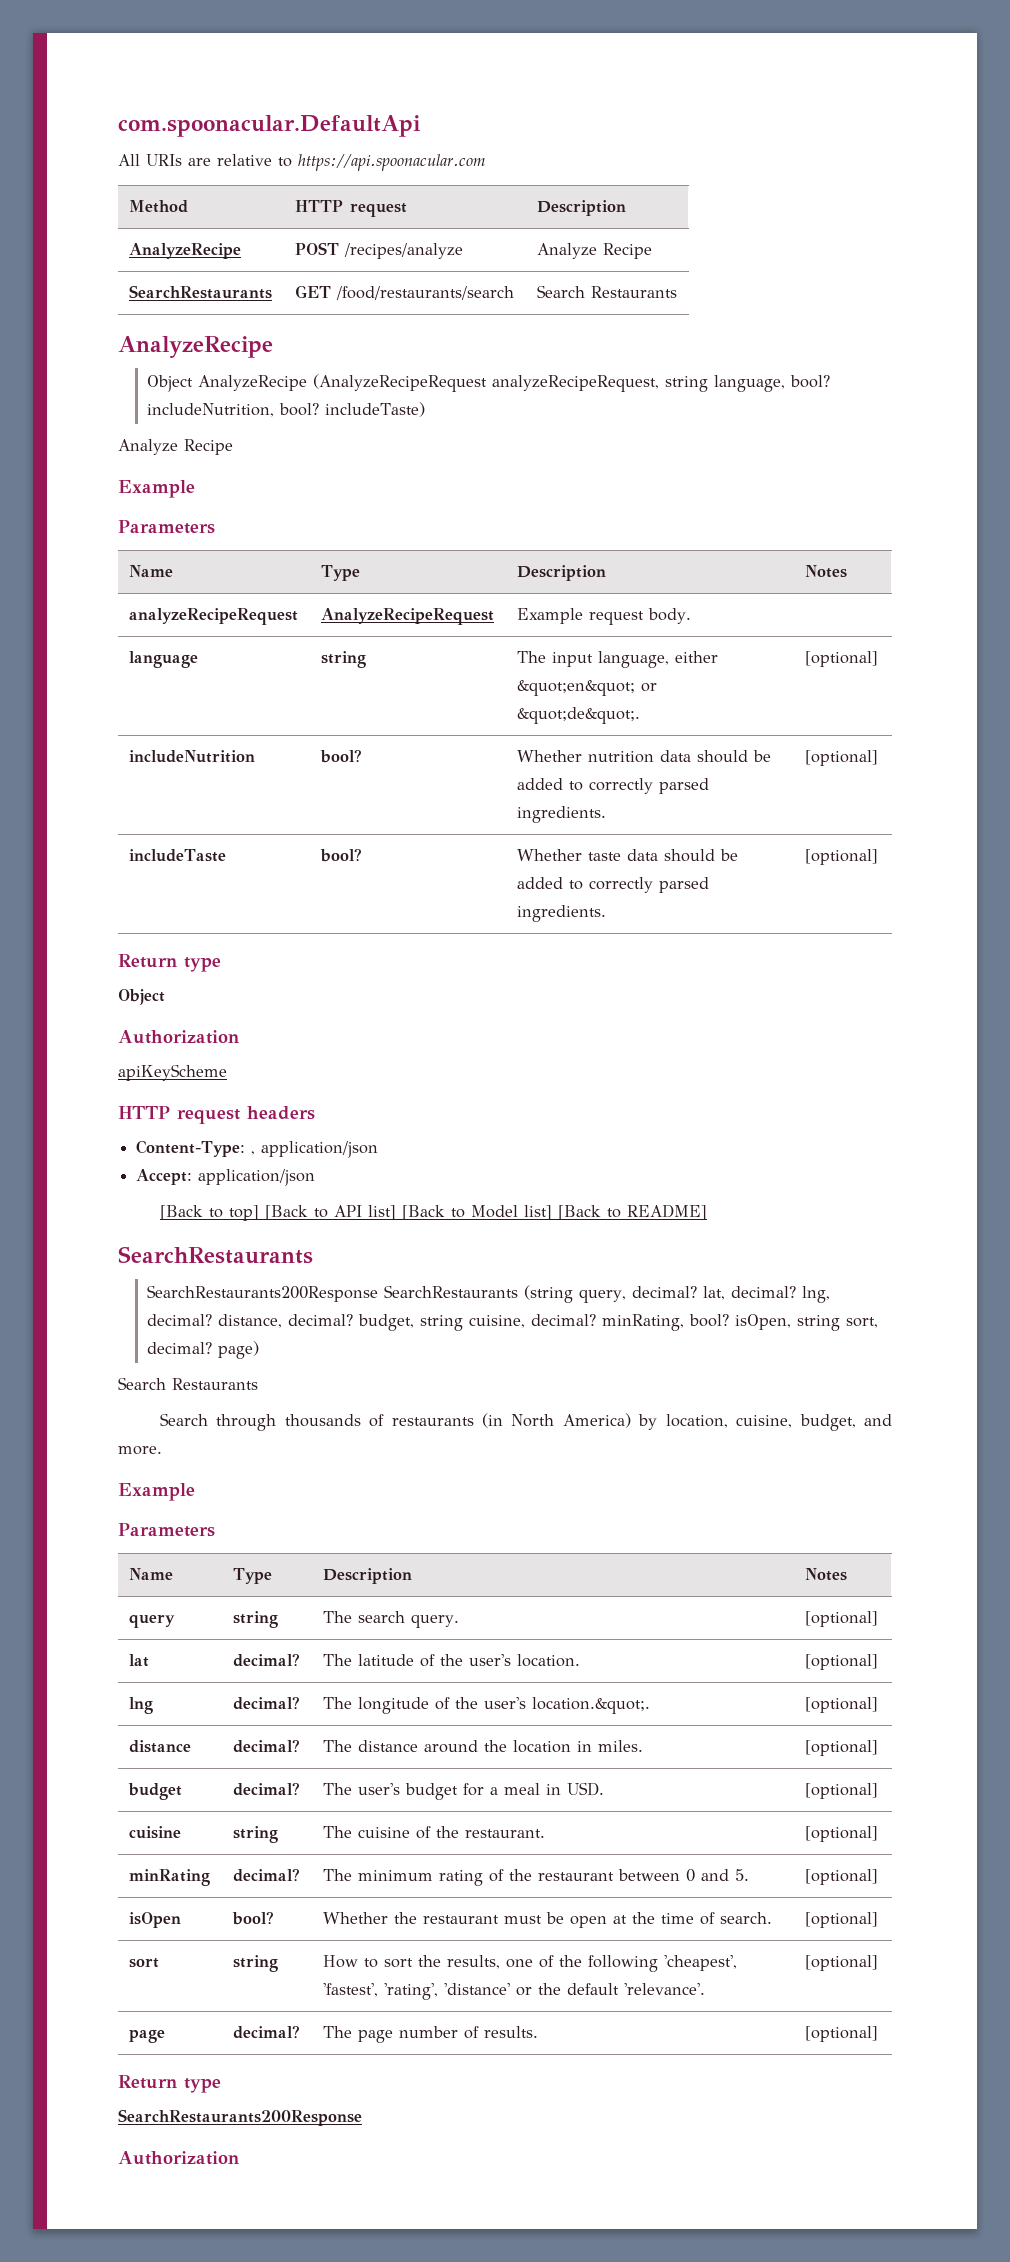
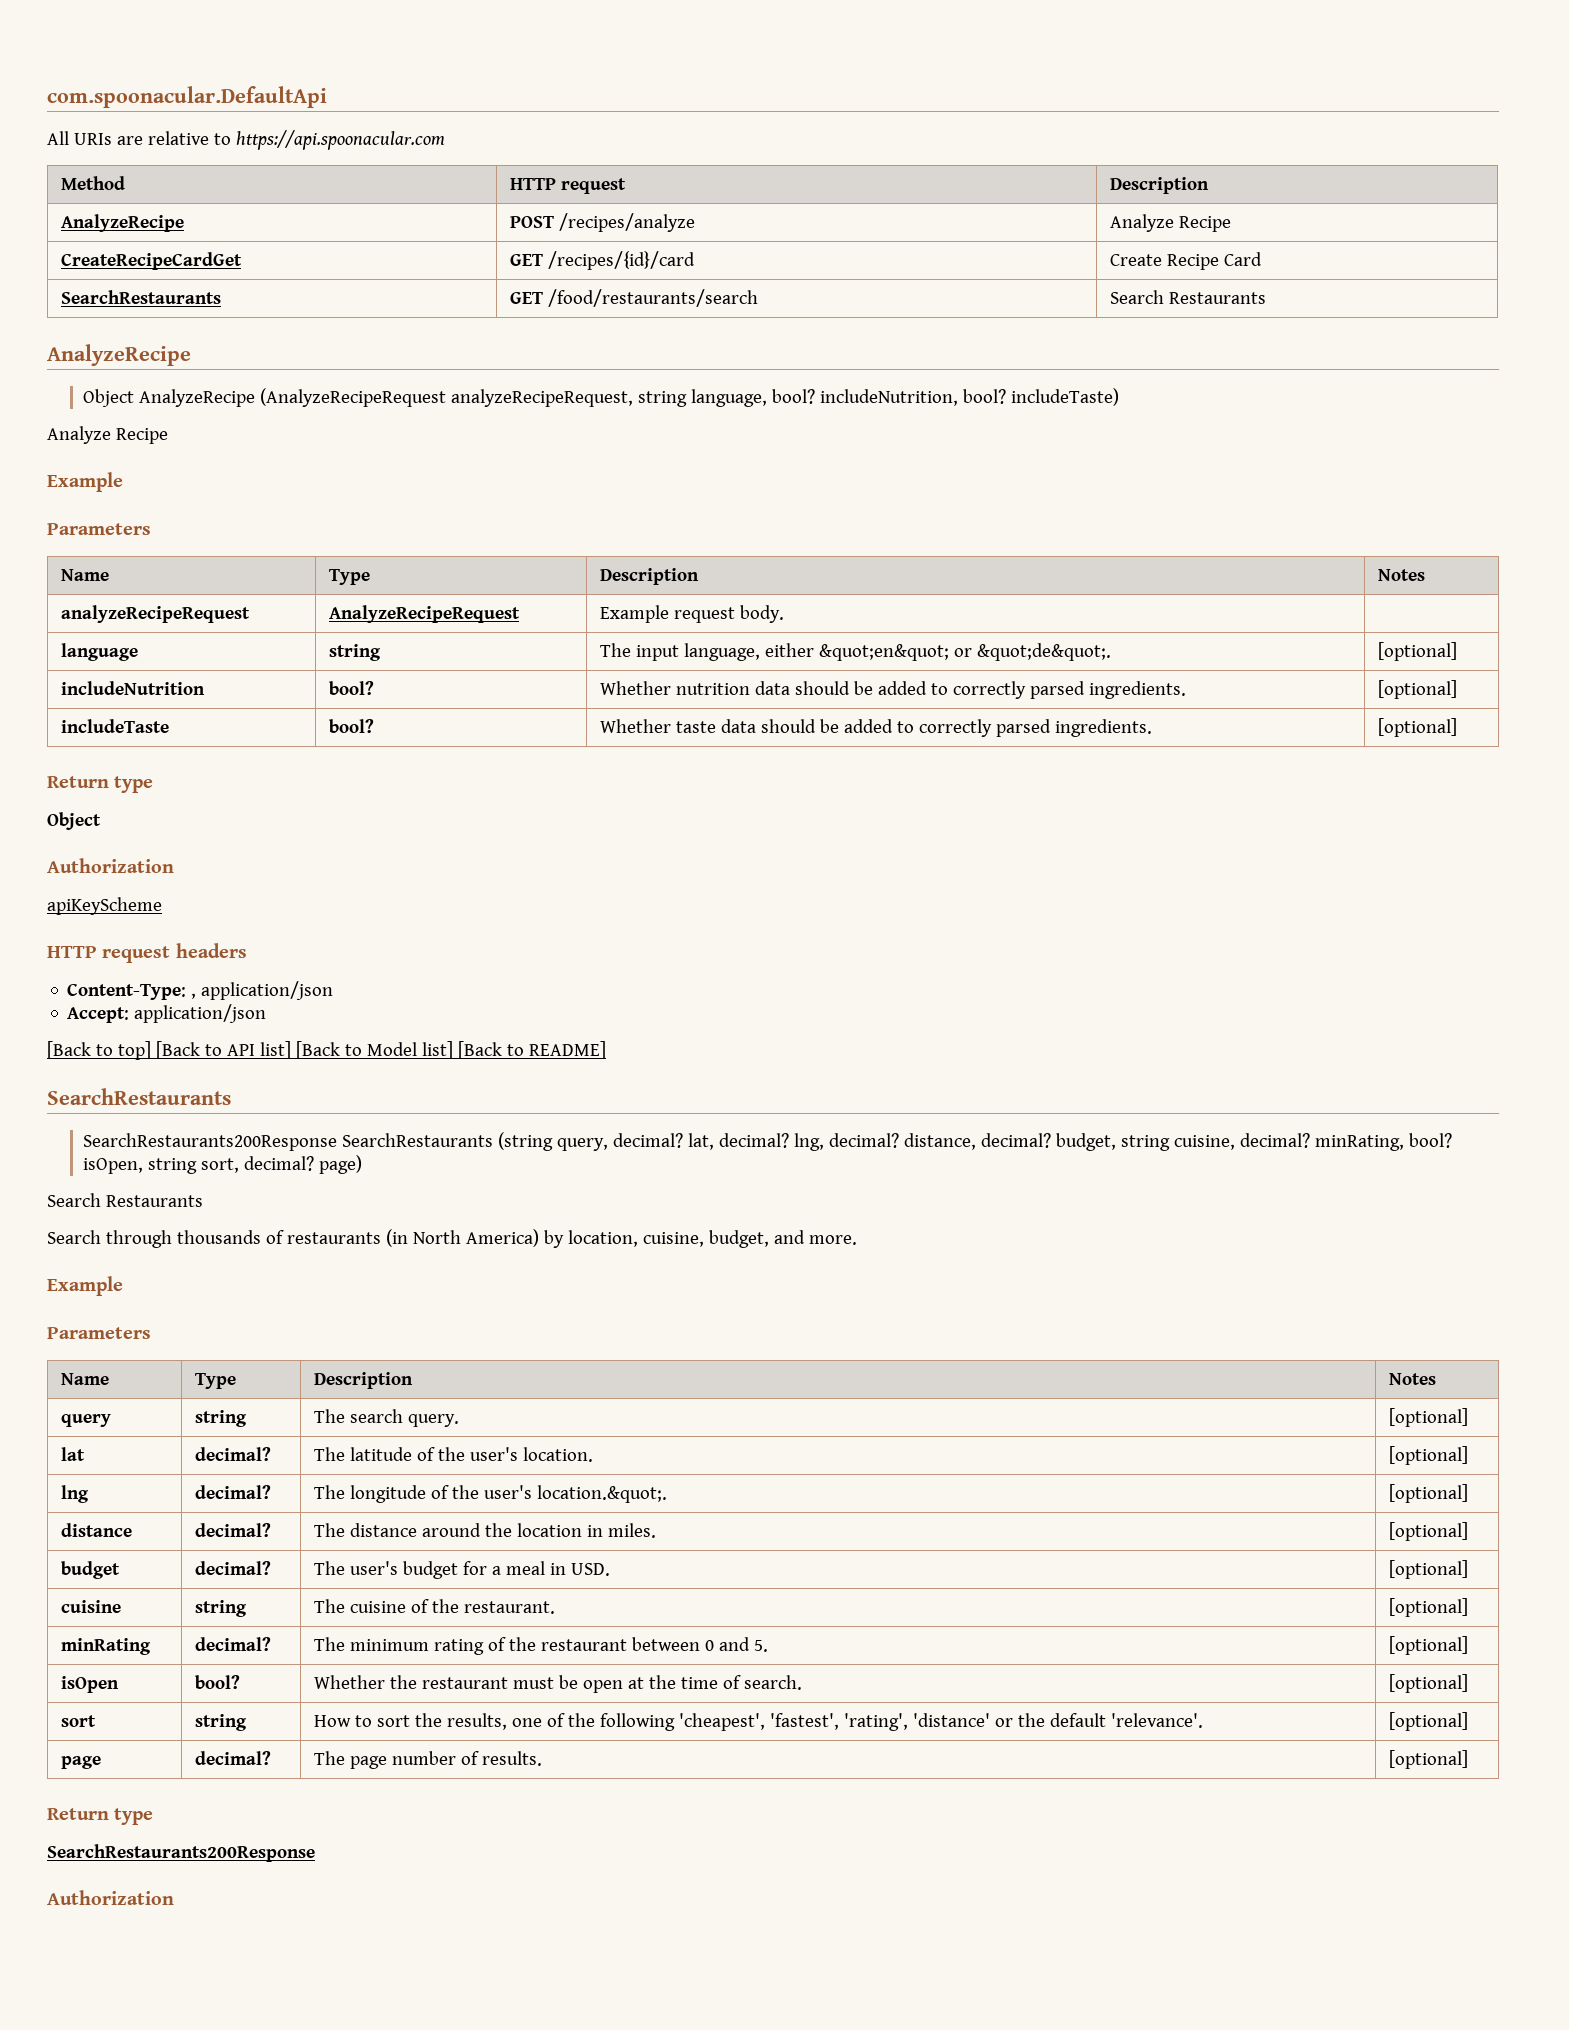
(653, 251) none -> [60,252,242,270] [509,251,695,270] [1109,252,1262,270] // CreateRecipeCardGet | GET /recipes/{id}/card | Create Recipe Card

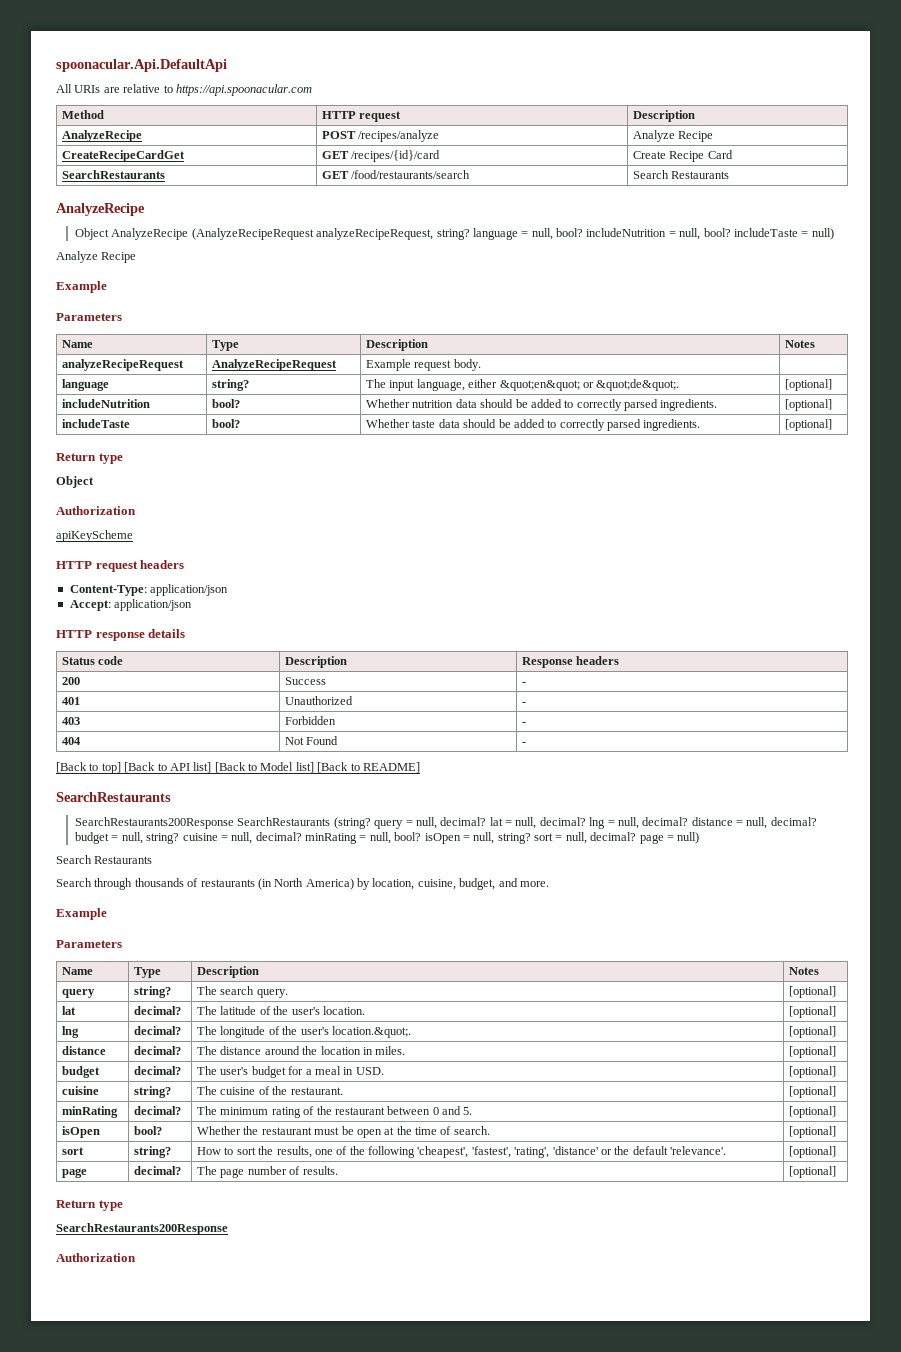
[47,86,327,108] com.spoonacular.DefaultApi -> [56,59,227,72] spoonacular.Api.DefaultApi
[637,388,1119,407] string language, bool? includeNutrition, bool? includeTaste) -> [436,228,834,240] string? language = null, bool? includeNutrition = null, bool? includeTaste = null)
[328,644,381,661] string -> [212,379,250,391] string?
[191,993,197,999] , -> (147, 590) none
(267, 1013) none -> [56,629,186,641] [62,656,124,665] [285,656,348,668] [522,656,620,668] [62,677,81,685] [285,677,327,685] [522,682,527,685] [62,697,81,705] [285,696,354,705] [522,702,527,705] [62,717,81,725] [285,716,337,725] [522,722,527,725] [62,737,82,745] [285,736,339,745] [522,742,527,745] // HTTP response details // Status code | Description | Response headers // 200 | Success | - // 401 | Unauthorized | - // 403 | Forbidden | - // 404 | Not Found | -
[497,1132,1452,1151] [82,1155,362,1174] (string query, decimal? lat, decimal? lng, decimal? distance, decimal? budget, string cuisine, decimal? minRating, bool? isOpen, string sort, decimal? page) -> [333,817,817,829] [75,832,700,844] (string? query = null, decimal? lat = null, decimal? lng = null, decimal? distance = null, decimal? budget = null, string? cuisine = null, decimal? minRating = null, bool? isOpen = null, string? sort = null, decimal? page = null)
[194,1410,247,1427] string -> [134,986,172,998] string?
[194,1600,247,1617] string -> [134,1086,172,1098] string?
[194,1714,247,1731] string -> [134,1146,172,1158] string?

